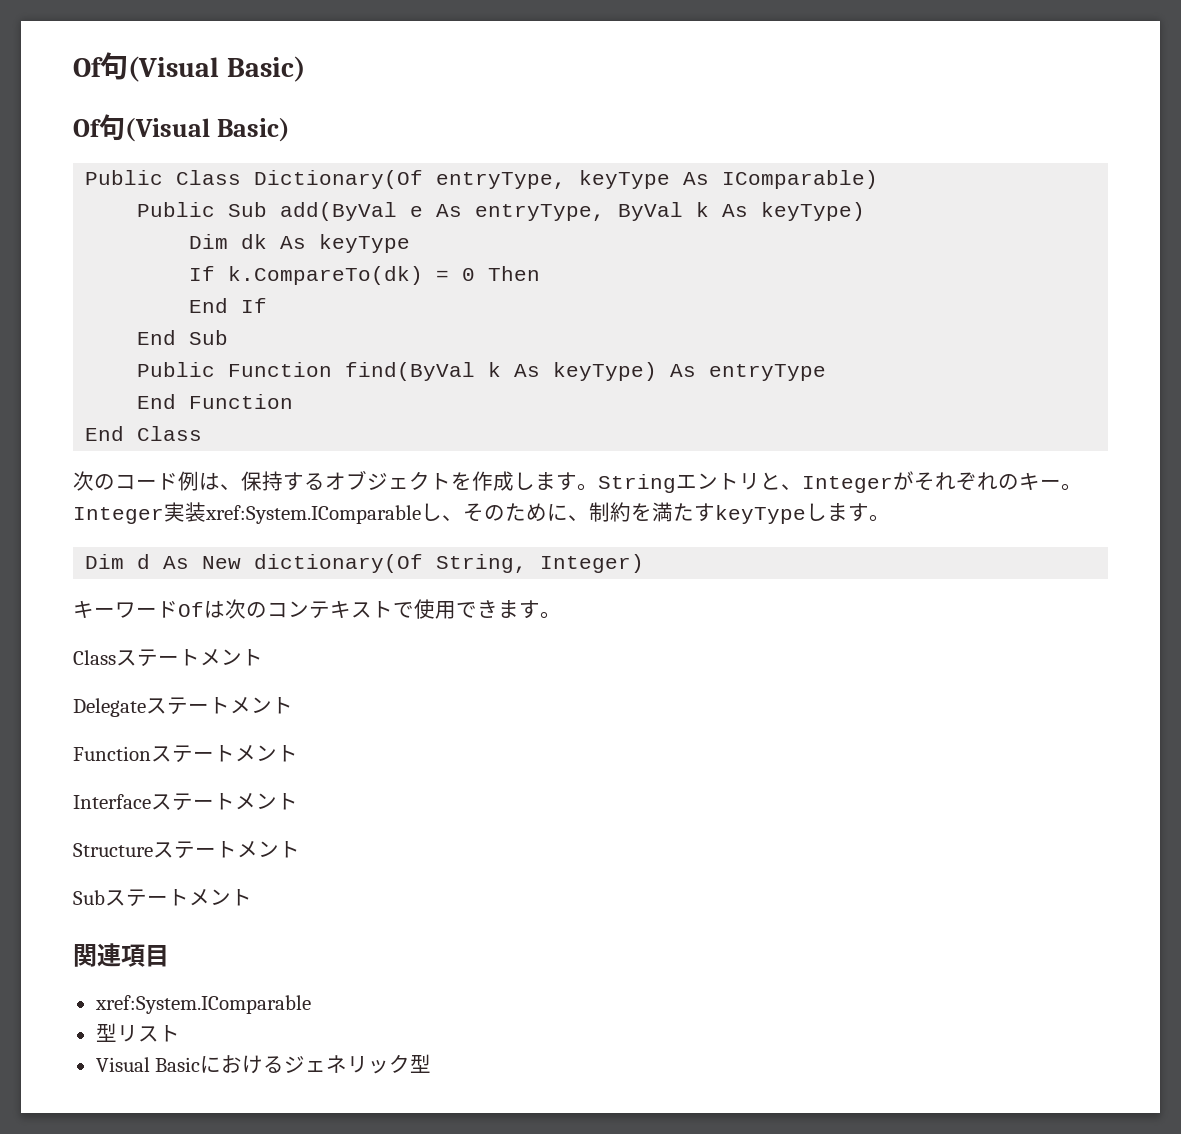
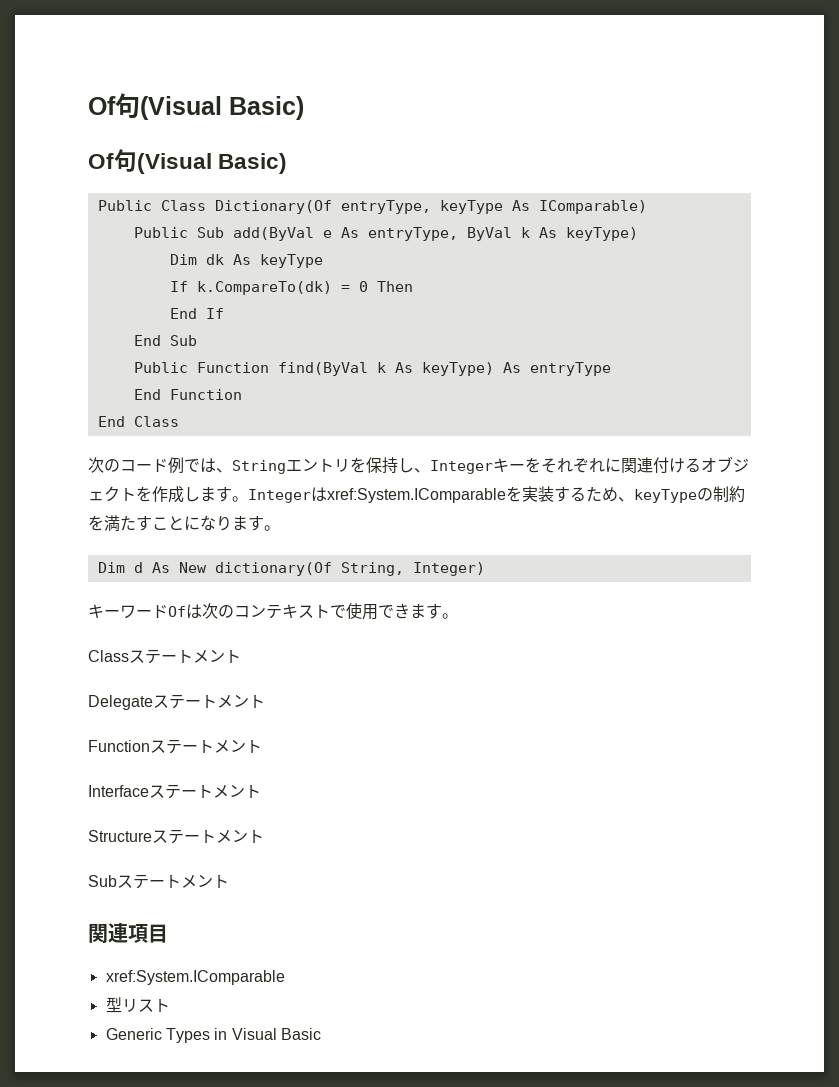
[199,471,304,491] は、保持す -> [184,457,685,474] では、Stringエントリを保持し、Integerキーをそれぞれに関連付け
[598,471,1082,493] [73,502,589,524] Stringエントリと、Integerがそれぞれのキー。Integer実装xref:System.IComparableし、そのために、 -> [248,486,713,503] Integerはxref:System.IComparableを実装するため、keyTypeの
[715,503,827,524] keyTypeし -> [152,515,232,531] ことになり
[95,1054,432,1074] Visual Basicにおけるジェネリック型 -> [105,1028,321,1043] Generic Types in Visual Basic

